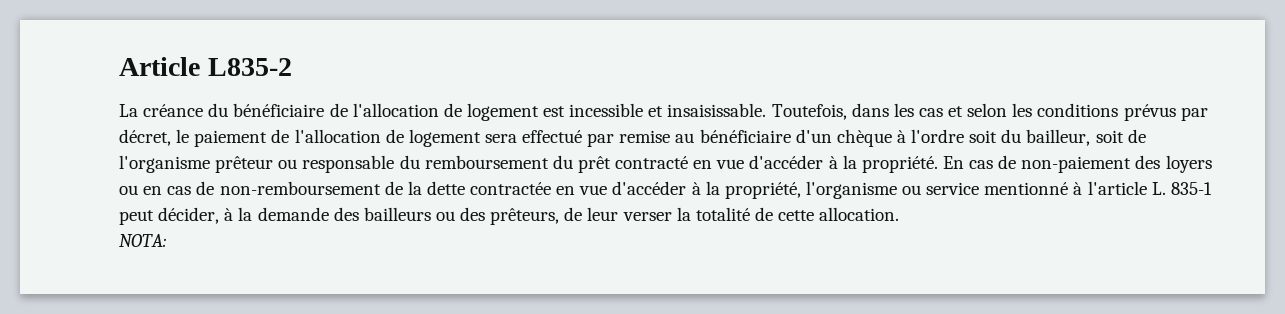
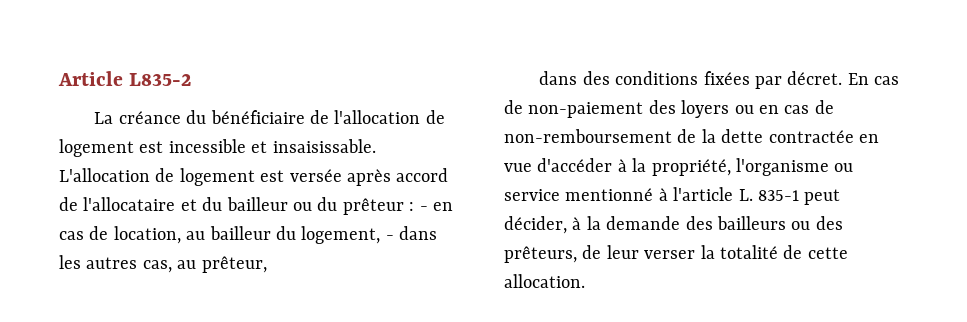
[771,103,1208,121] [119,129,1146,147] [119,155,938,173] Toutefois, dans les cas et selon les conditions prévus par décret, le paiement de l'allocation de logement sera effectué par remise au bénéficiaire d'un chèque à l'ordre soit du bailleur, soit de l'organisme prêteur ou responsable du remboursement du prêt contracté en vue d'accéder à la propriété. -> [59,168,449,186] [59,197,453,215] [59,226,438,244] [59,255,267,273] [539,71,843,89] L'allocation de logement est versée après accord de l'allocataire et du bailleur ou du prêteur : - en cas de location, au bailleur du logement, - dans les autres cas, au prêteur, // dans des conditions fixées par décret.
[119,234,166,247] // NOTA: -> (585, 281) none

